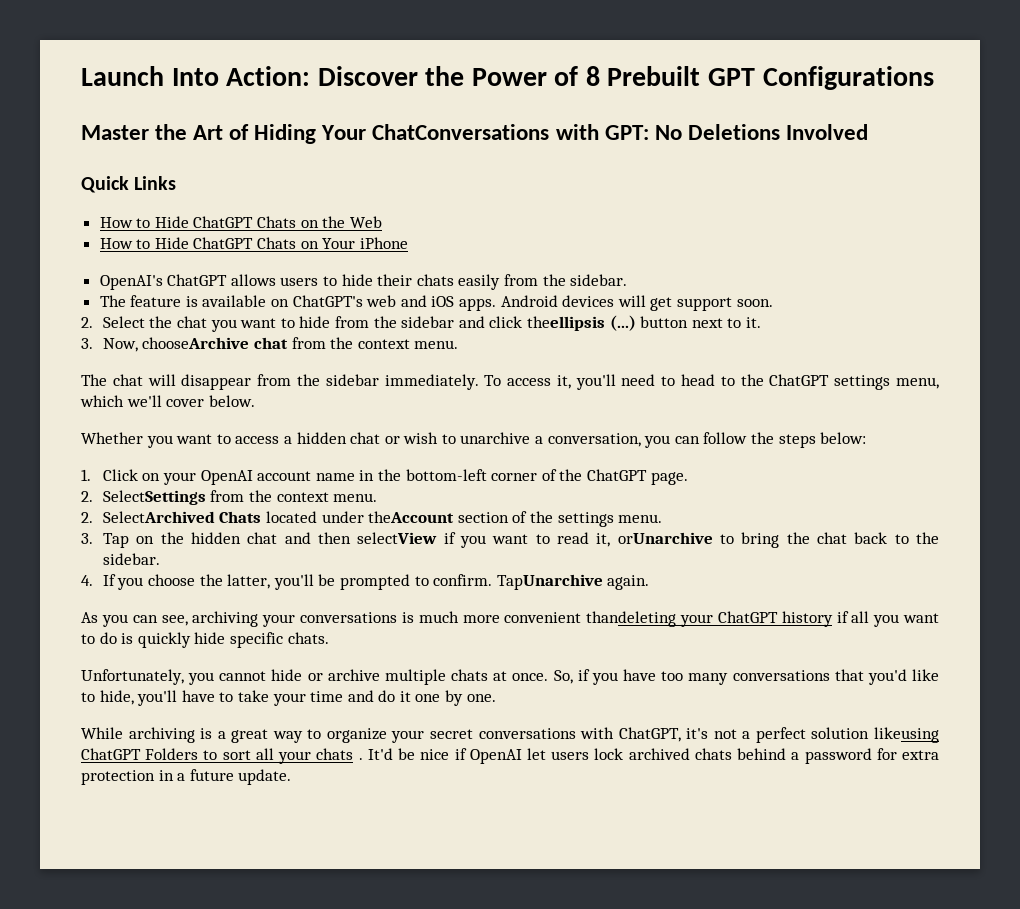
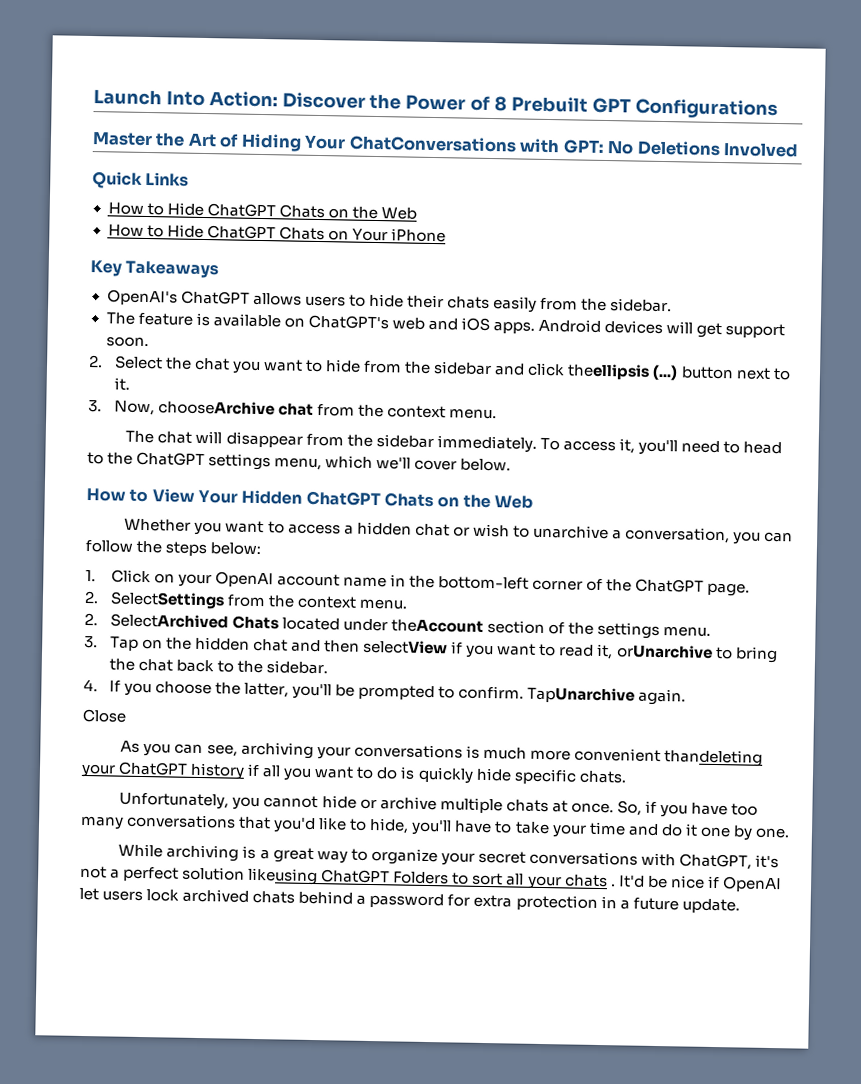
(408, 243) none -> [90,260,220,279] // Key Takeaways
(255, 401) none -> [86,487,533,509] // How to View Your Hidden ChatGPT Chats on the Web
(650, 582) none -> [82,708,127,723] // Close

